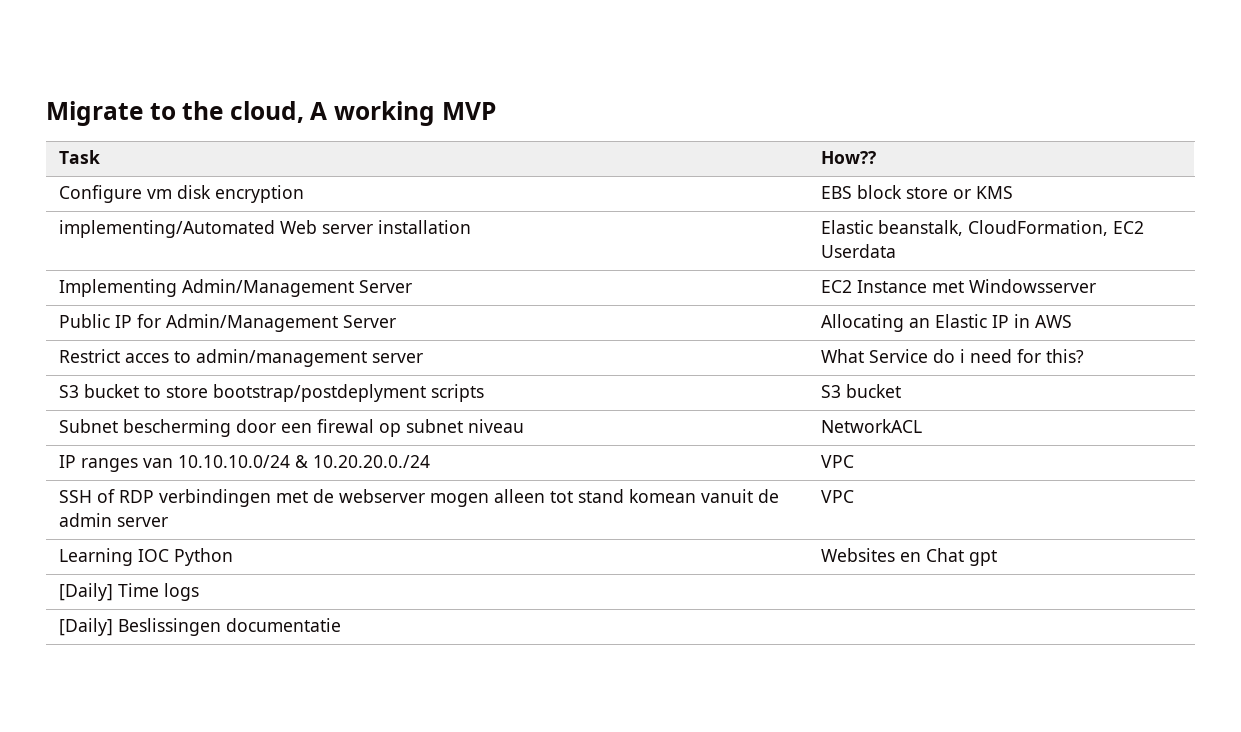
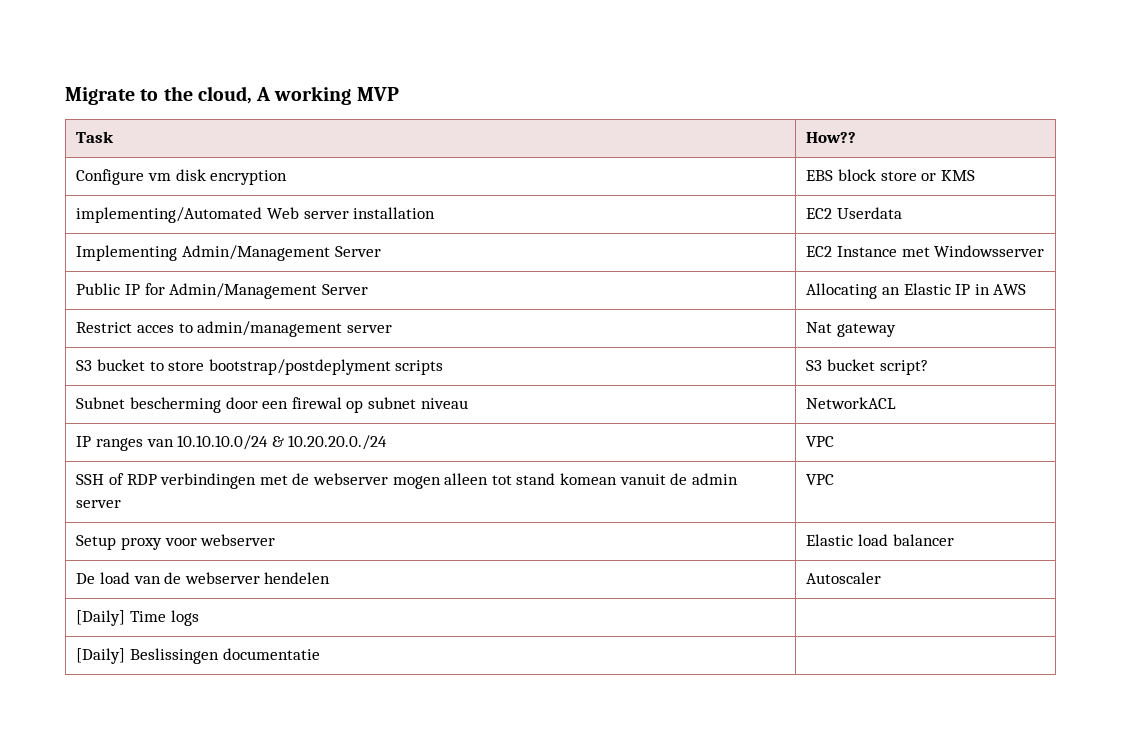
[820,220,1108,236] Elastic beanstalk, CloudFormation, -> (436, 213) none
[820,349,1084,363] What Service do i need for this? -> [806,322,897,337] Nat gateway
(901, 391) none -> [879,360,928,375] script?
[58,548,233,566] [820,548,997,566] Learning IOC Python | Websites en Chat gpt -> [76,534,276,550] [806,534,954,546] [76,572,331,584] [806,572,882,584] Setup proxy voor webserver | Elastic load balancer // De load van de webserver hendelen | Autoscaler

